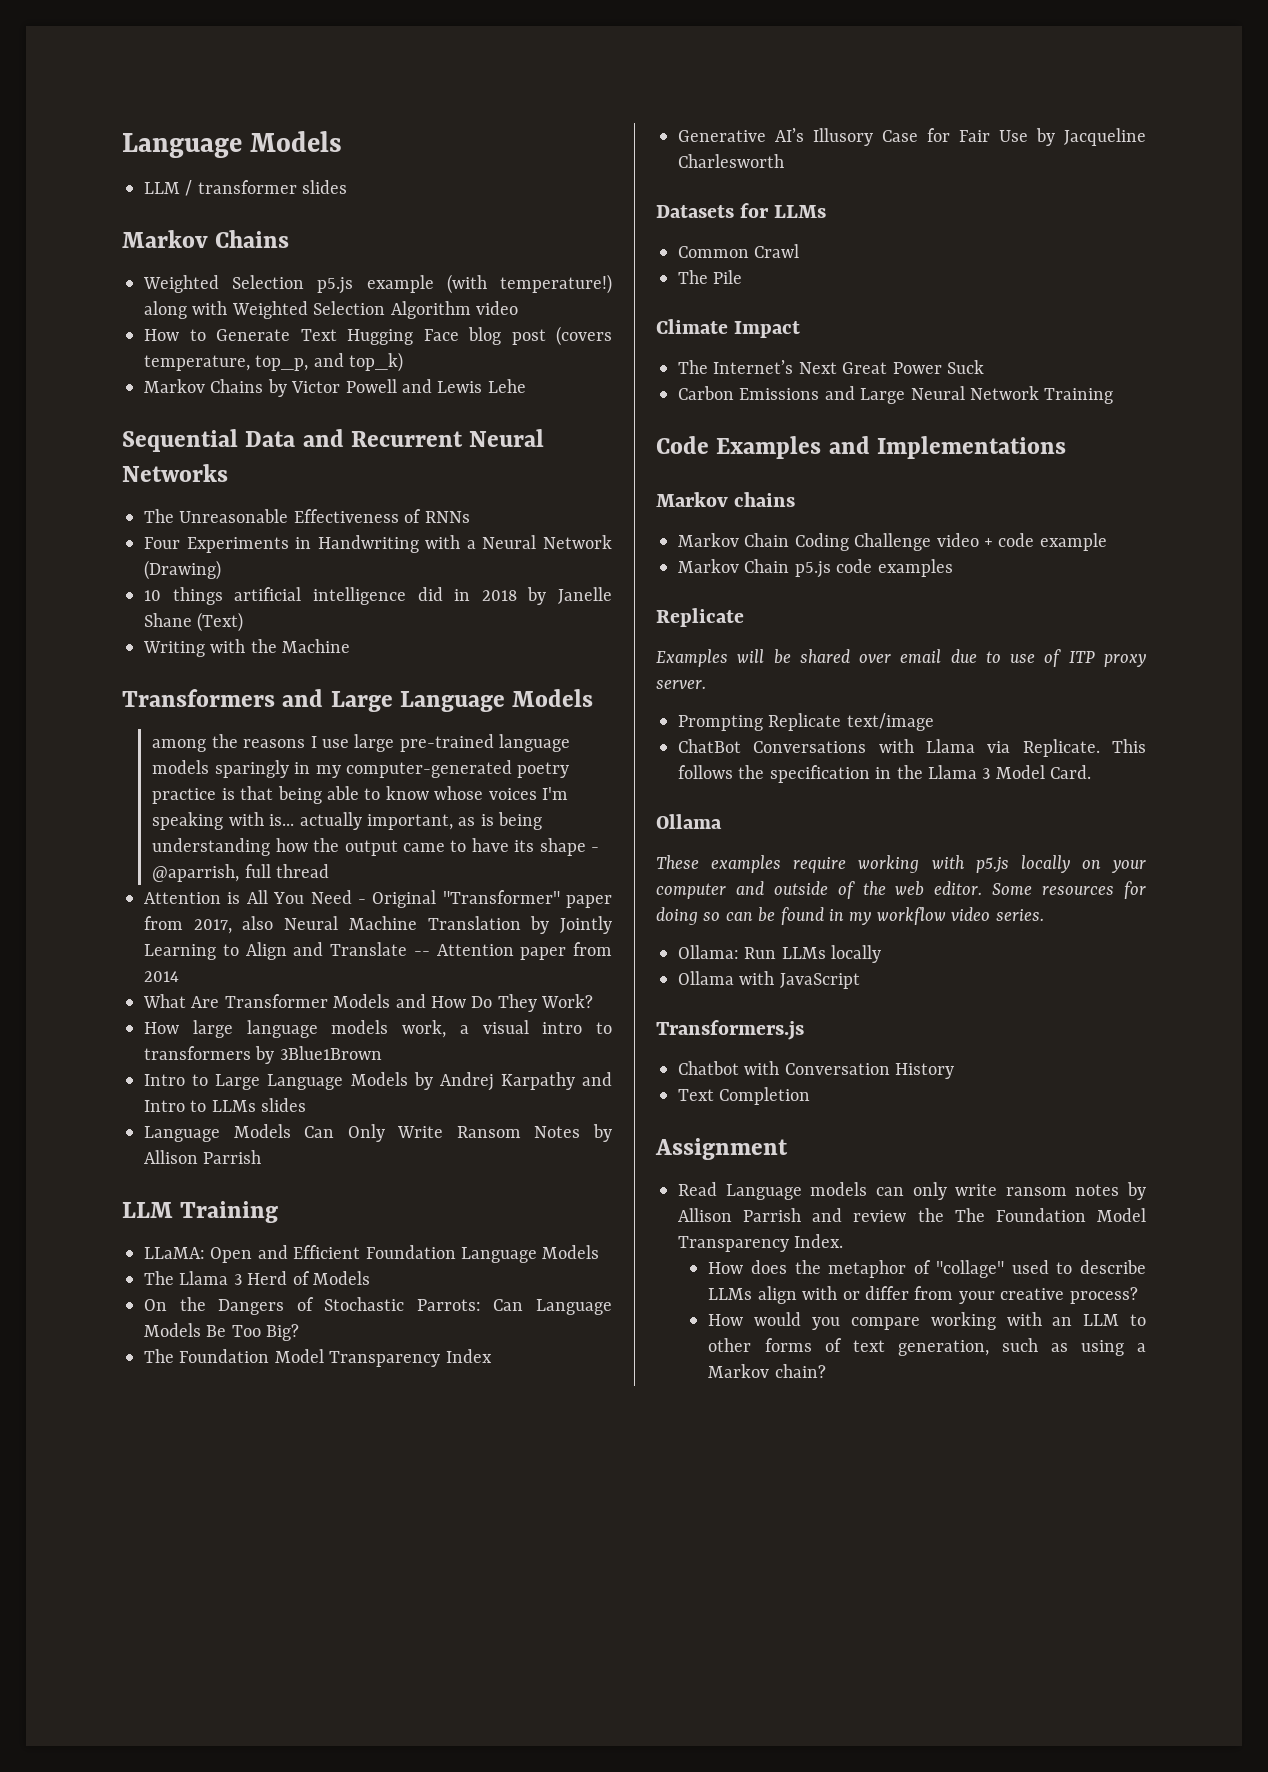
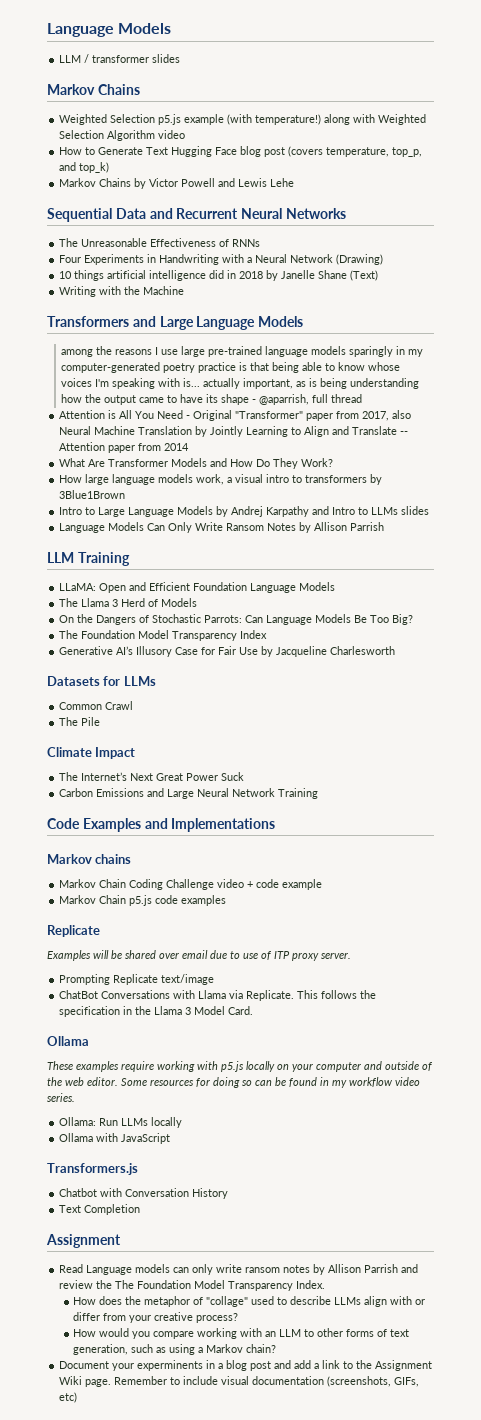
(826, 1371) none -> [59,1360,433,1371] [59,1376,420,1387] [59,1392,78,1403] // Document your experminents in a blog post and add a link to the Assignment Wiki page. Remember to include visual documentation (screenshots, GIFs, etc)

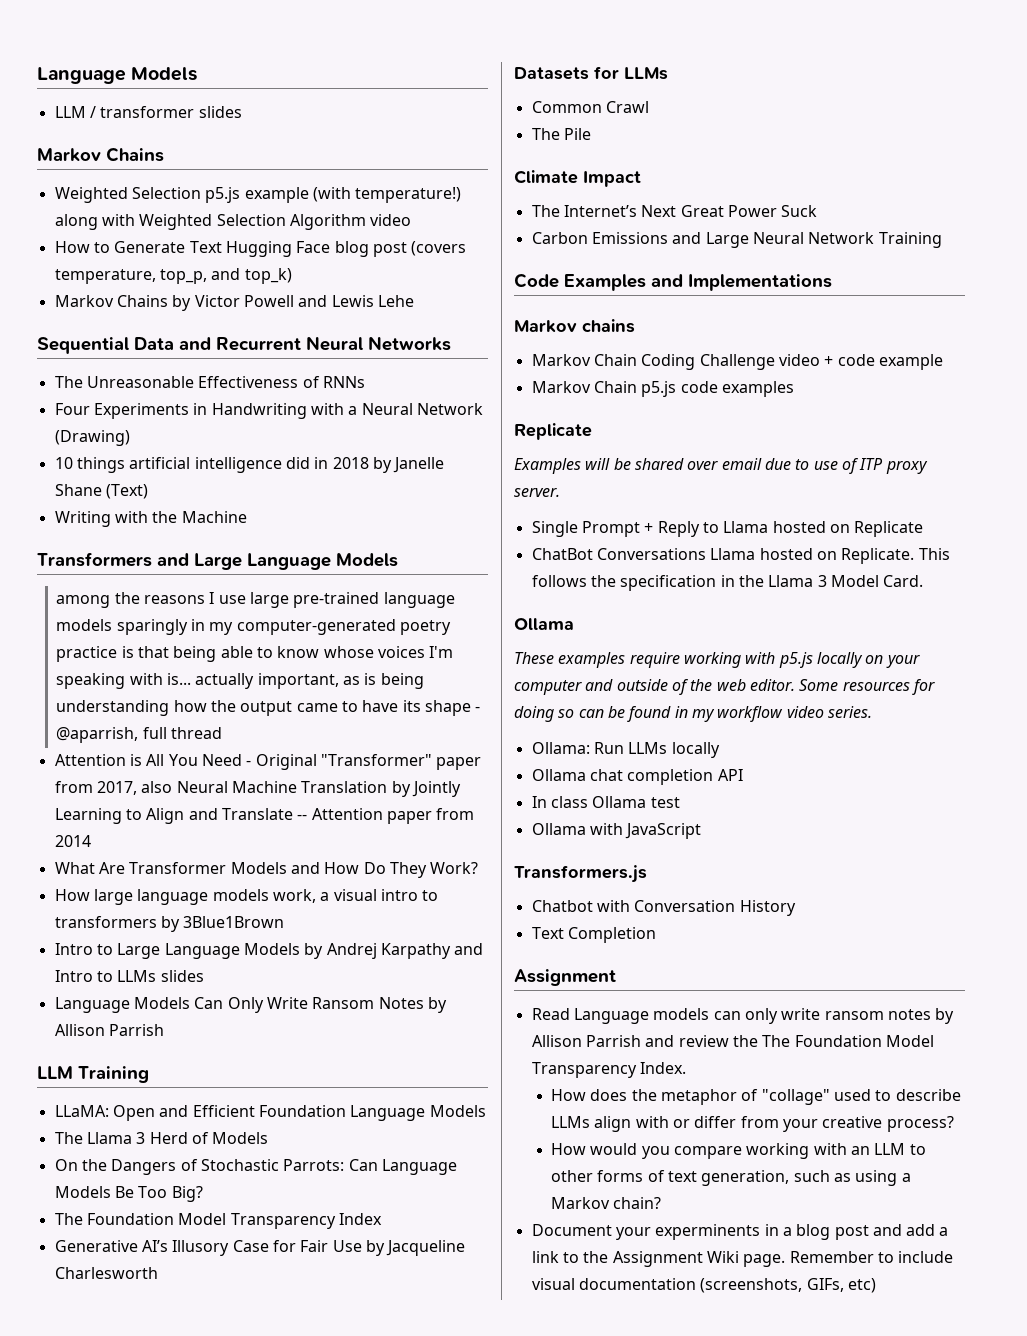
[59,974,215,985] Prompting Replicate text/image -> [531,521,924,537] Single Prompt + Reply to Llama hosted on Replicate
[173,990,244,999] with Llama via -> [710,548,837,560] Llama hosted on
(183, 1122) none -> [531,769,743,785] [531,796,680,808] // Ollama chat completion API // In class Ollama test

